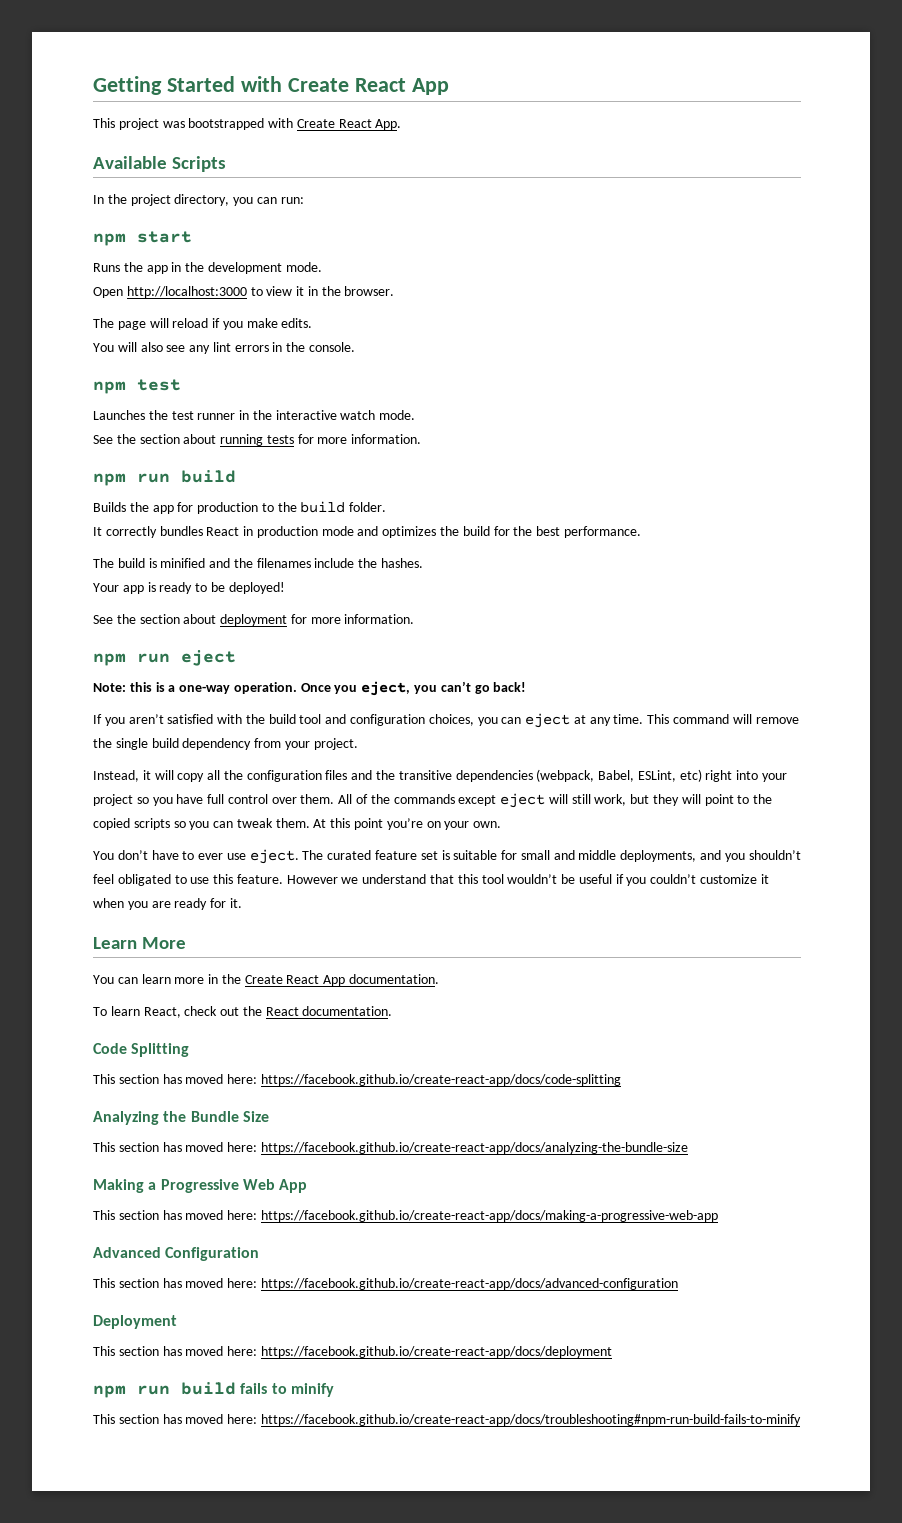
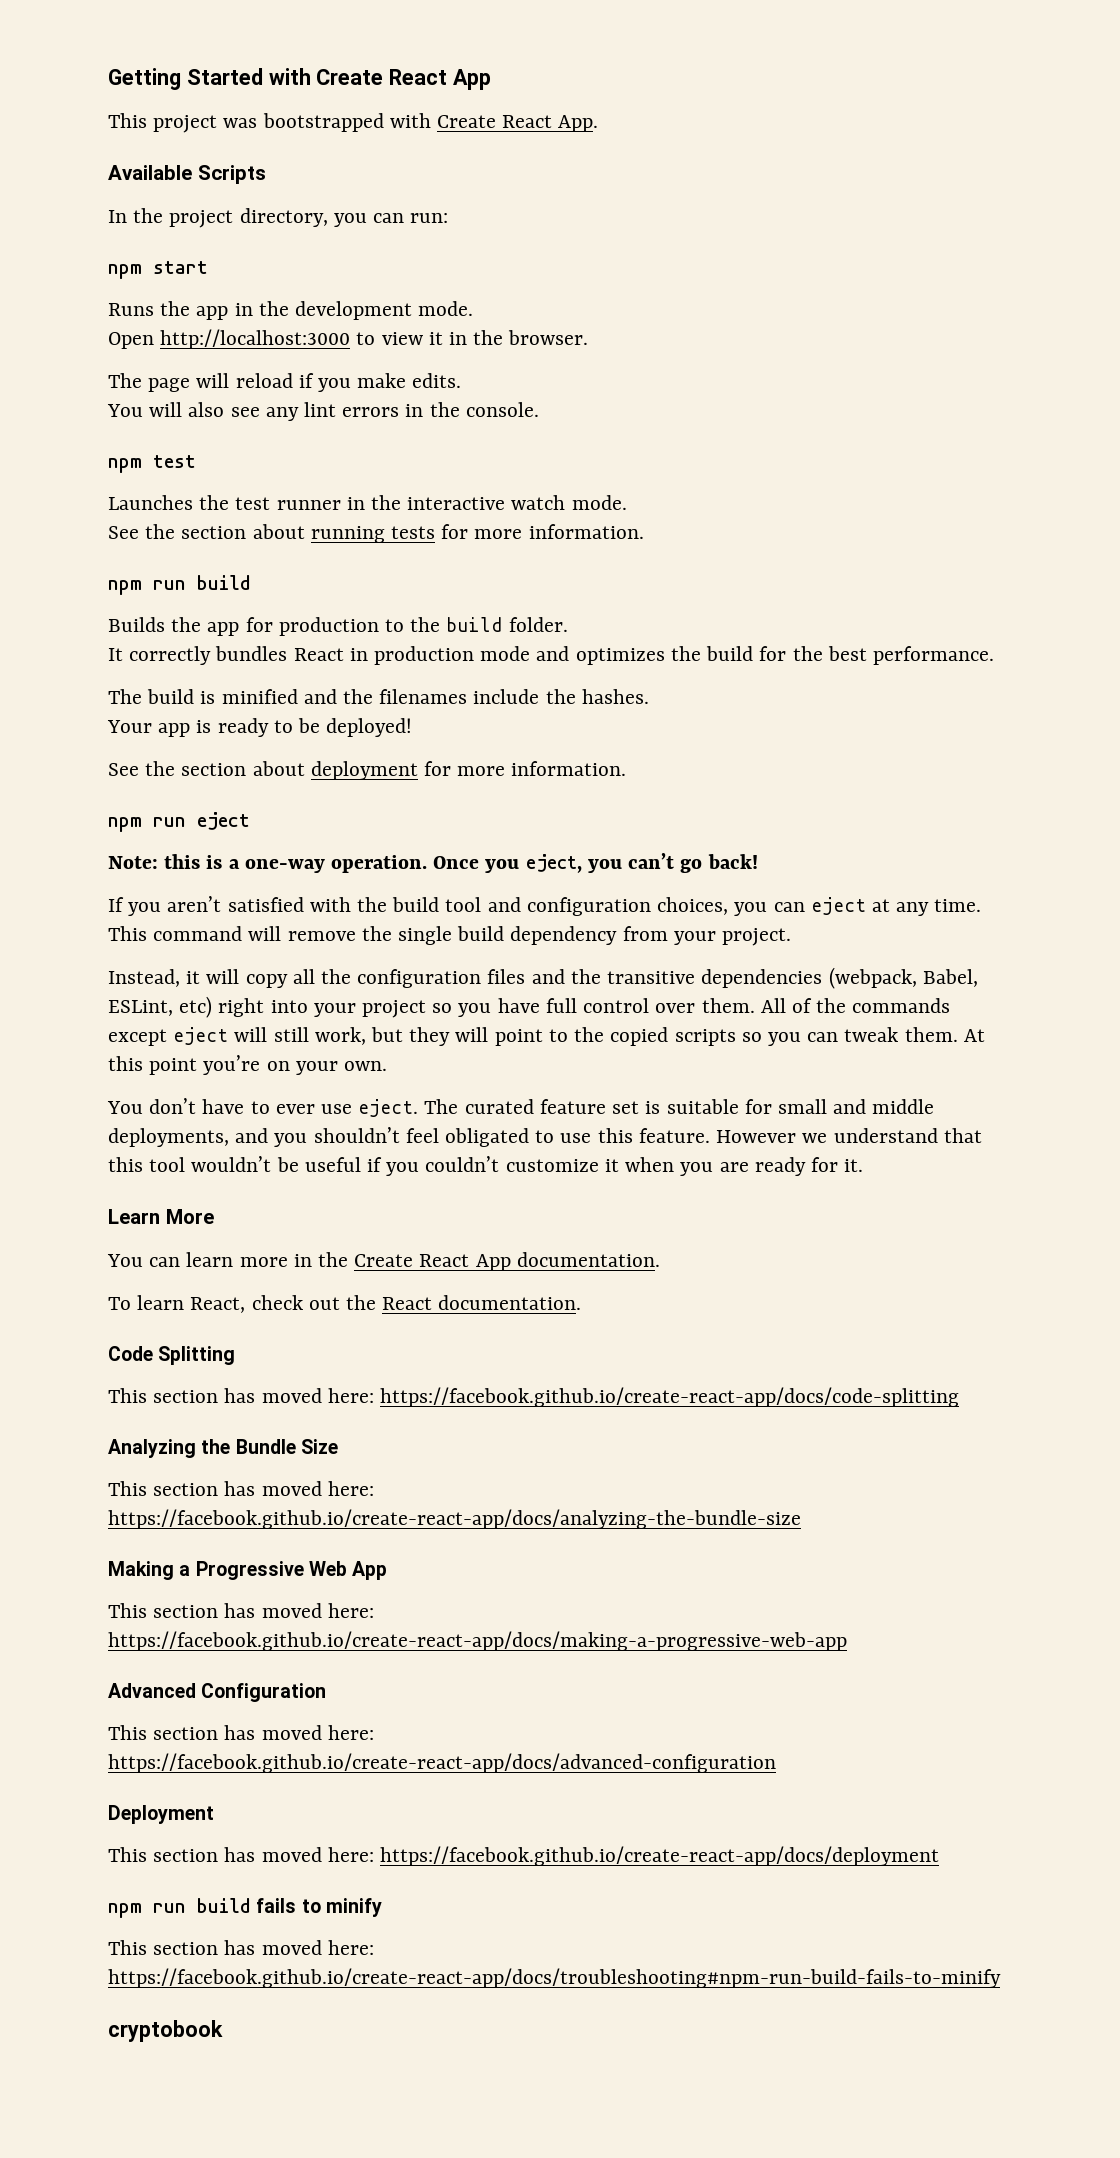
(801, 1420) none -> [108,2020,223,2042] // cryptobook

